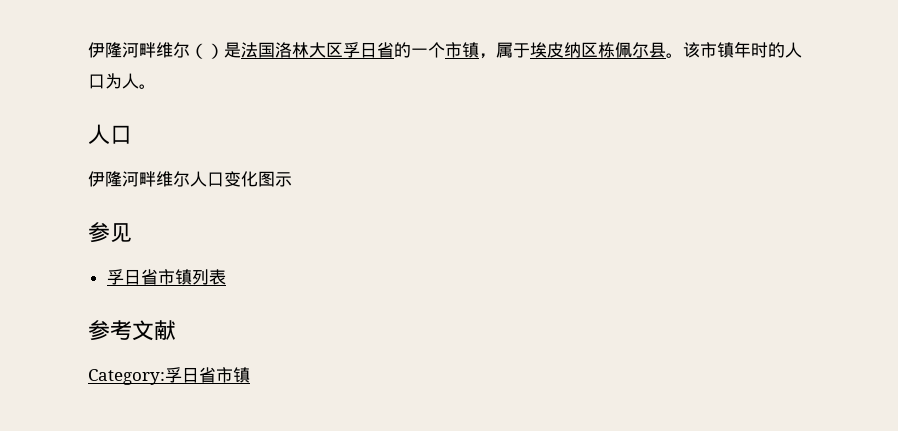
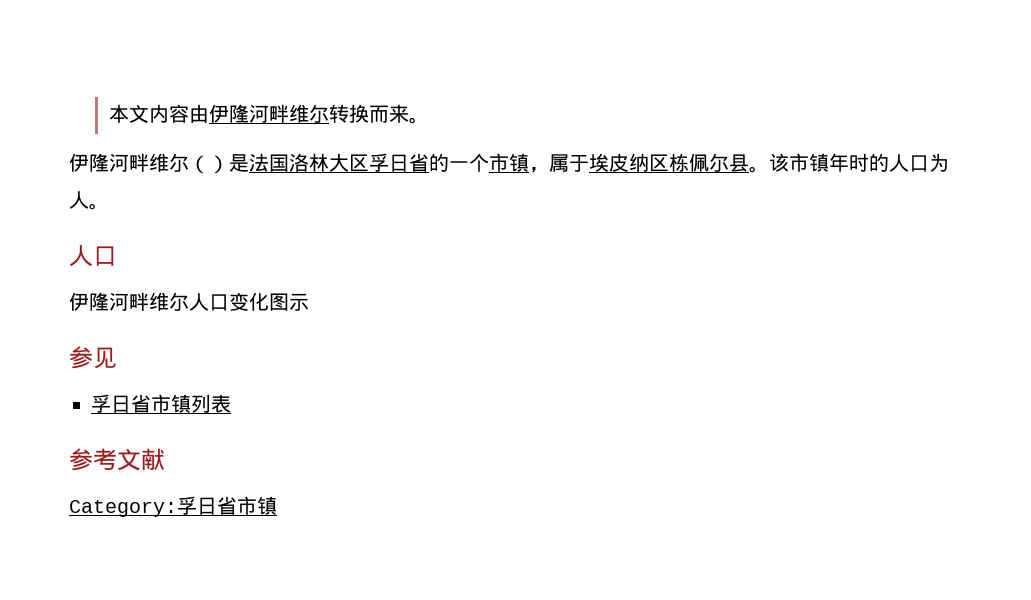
(88, 50) none -> [108,104,429,124] 本文内容由伊隆河畔维尔转换而来。 //

